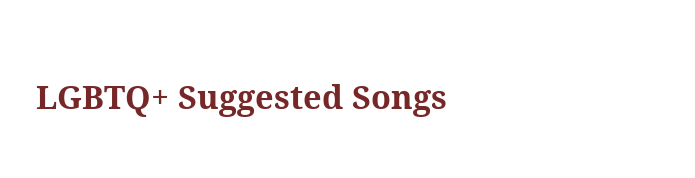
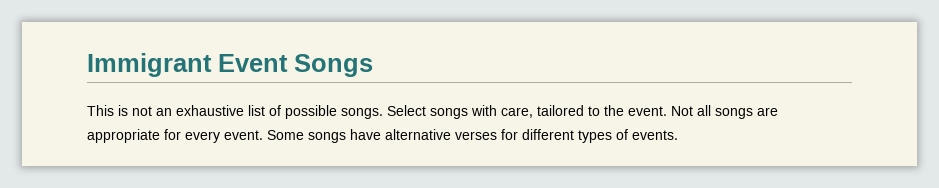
[36,84,343,117] LGBTQ+ Suggested -> [87,53,288,77] Immigrant Event
(447, 101) none -> [87,105,778,119] [87,129,678,143] // This is not an exhaustive list of possible songs. Select songs with care, tailored to the event. Not all songs are appropriate for every event. Some songs have alternative verses for different types of events.

